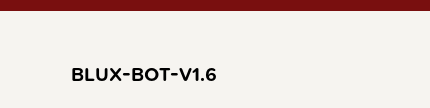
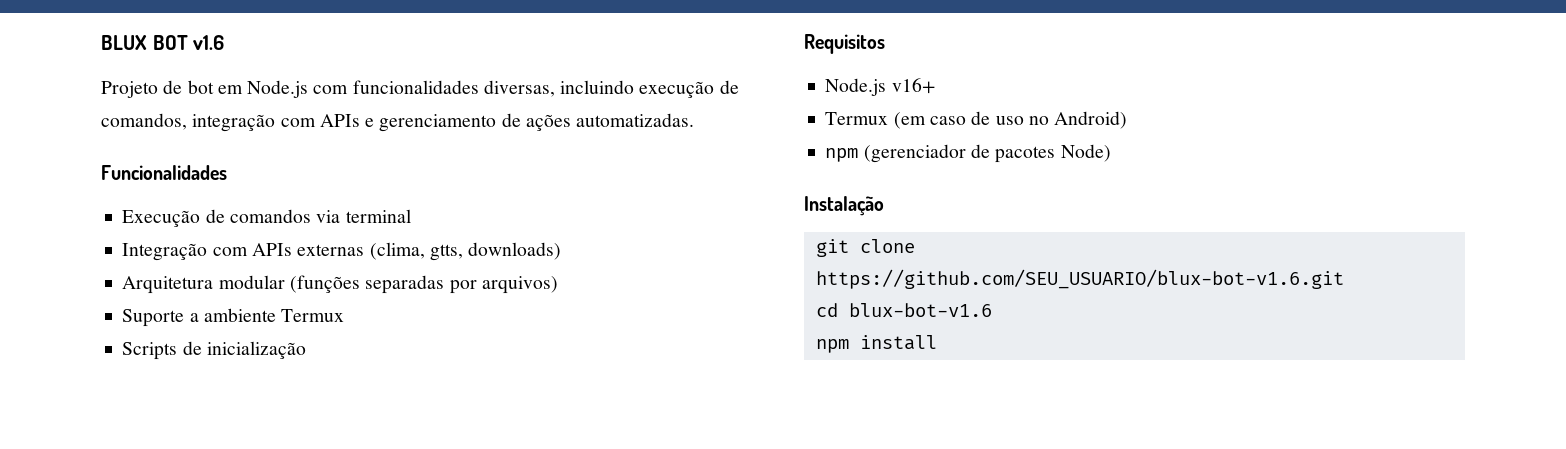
[71,67,217,81] BLUX-BOT-V1.6 -> [101,35,225,50] [101,80,739,98] [101,113,695,132] [101,165,227,180] [122,209,411,227] [122,242,562,261] [122,275,558,294] [122,308,345,327] [122,341,306,360] [804,34,885,54] [825,78,935,96] [825,111,1128,129] [825,144,1111,163] [804,196,884,216] [815,239,915,257] [815,269,1344,289] [815,303,992,317] [815,335,937,353] BLUX BOT v1.6 // Projeto de bot em Node.js com funcionalidades diversas, incluindo execução de comandos, integração com APIs e gerenciamento de ações automatizadas. // Funcionalidades // Execução de comandos via terminal // Integração com APIs externas (clima, gtts, downloads) // Arquitetura modular (funções separadas por arquivos) // Suporte a ambiente Termux // Scripts de inicialização // Requisitos // Node.js v16+ // Termux (em caso de uso no Android) // npm (gerenciador de pacotes Node) // Instalação // git clone https://github.com/SEU_USUARIO/blux-bot-v1.6.git // cd blux-bot-v1.6 // npm install

